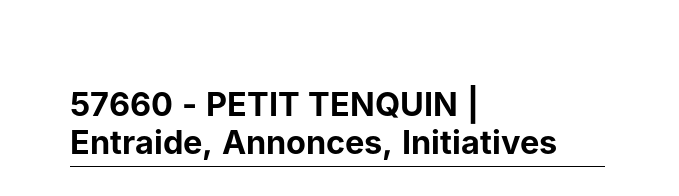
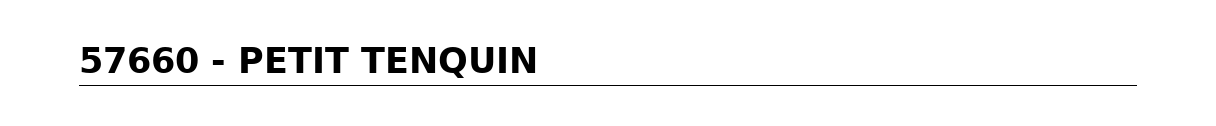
[467,85,480,124] [70,129,557,160] | Entraide, Annonces, Initiatives -> (538, 62) none

